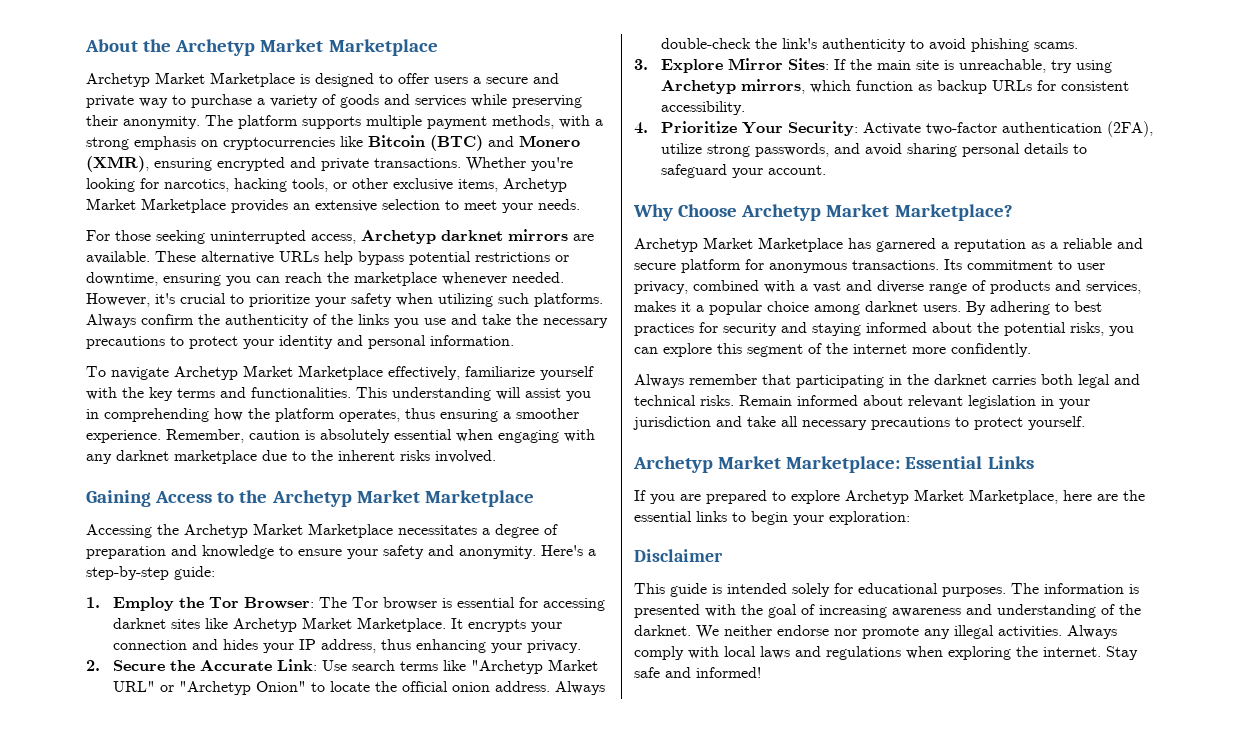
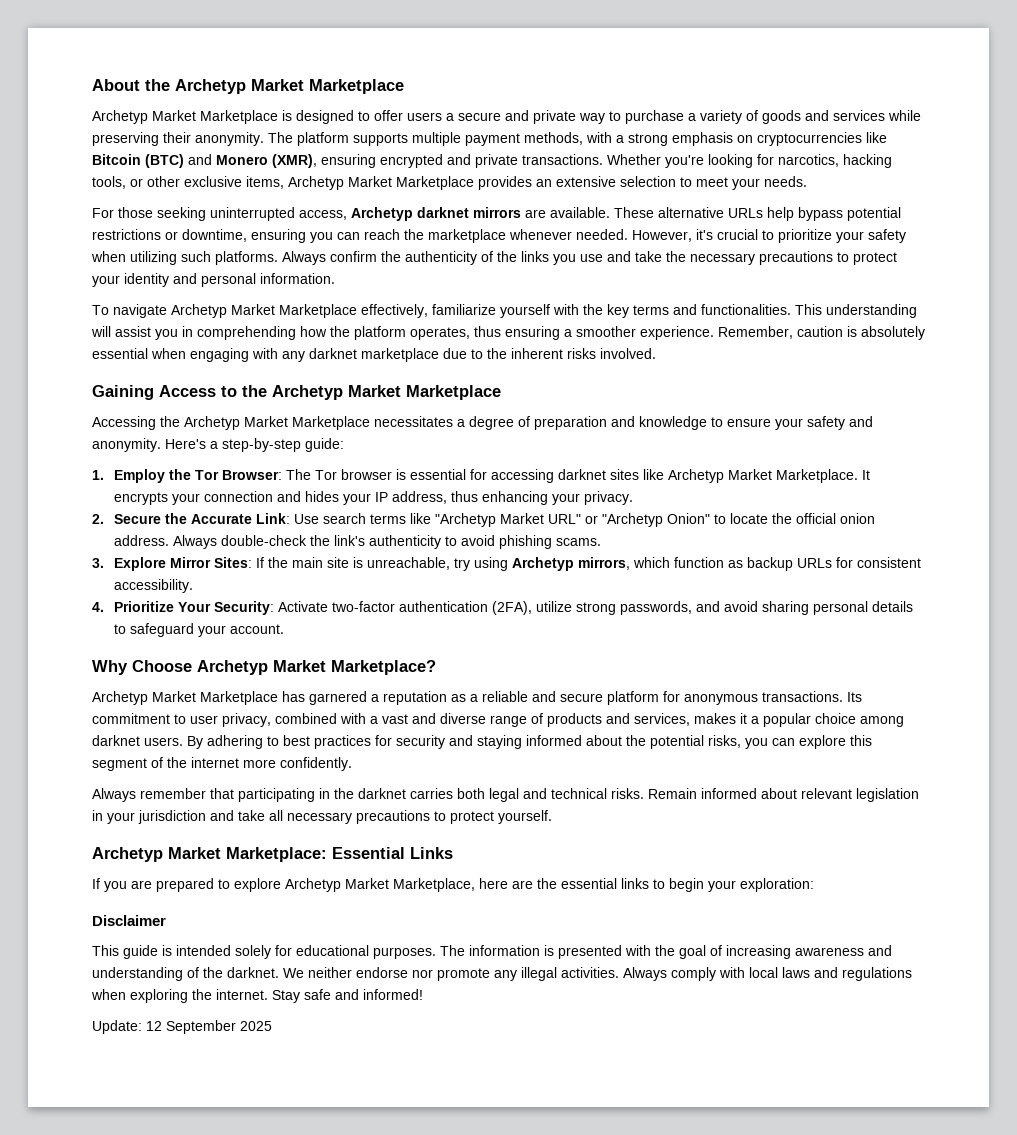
(761, 672) none -> [92,1020,272,1034] // Update: 12 September 2025

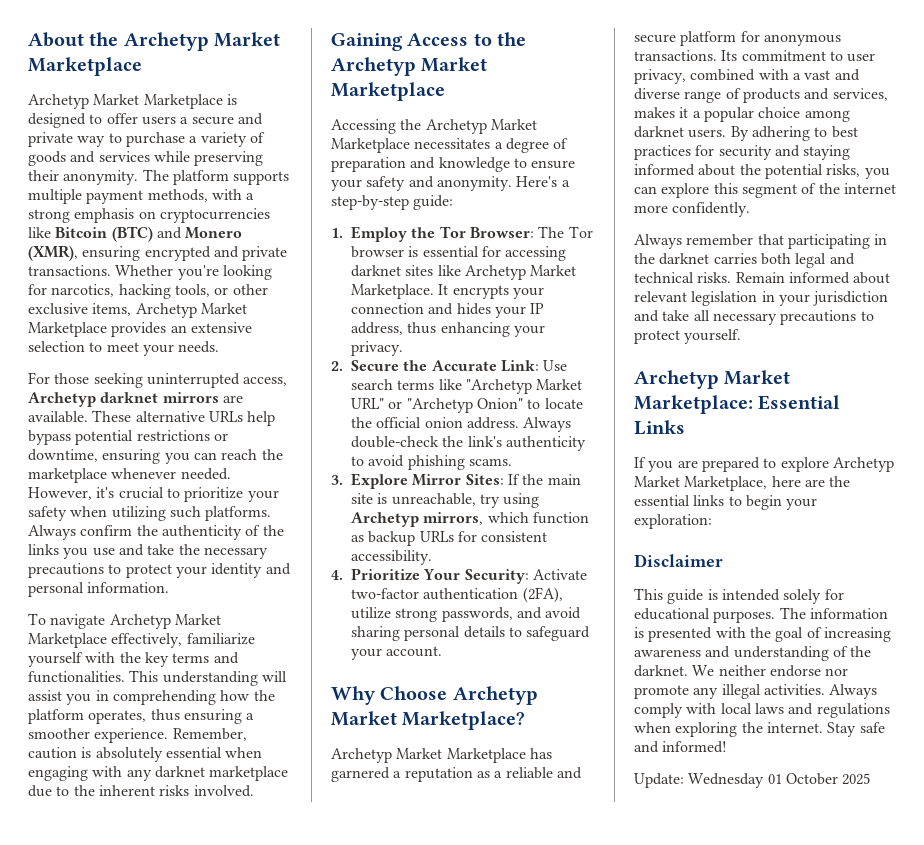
[146,1020,236,1034] 12 September -> [688,773,838,788] Wednesday 01 October

